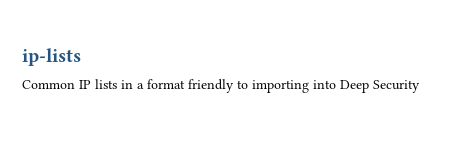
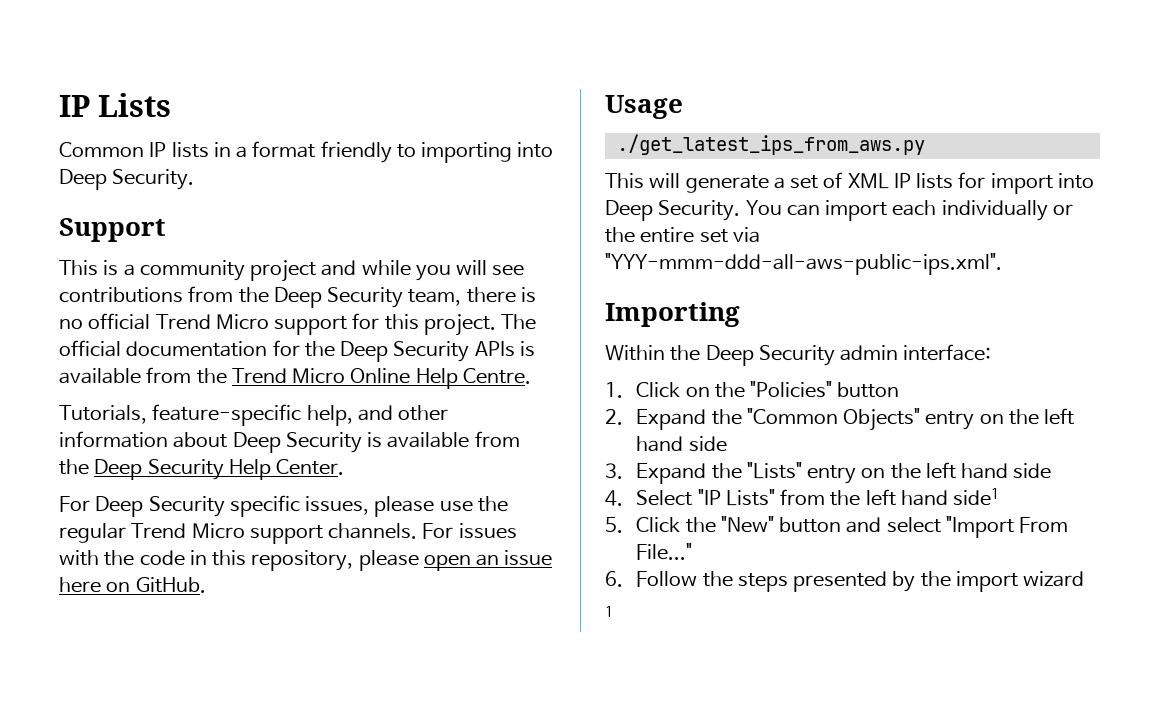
[22,48,81,66] ip-lists -> [59,93,172,117] IP Lists
[373,80,420,93] Security -> [112,169,195,190] [59,218,166,242] [59,260,525,282] [59,286,536,308] [59,313,537,336] [59,340,535,362] [59,367,531,389] [59,404,449,426] [59,431,520,453] [59,459,345,480] [59,495,508,517] [59,523,517,544] [59,550,553,571] [59,577,206,593] [605,95,683,119] [616,134,925,155] [605,172,1094,194] [605,200,1073,221] [605,227,760,243] [605,253,1002,275] [605,302,740,327] [605,344,992,366] [605,381,900,398] [605,408,1075,431] [636,436,727,452] [605,462,1052,484] [605,488,1000,506] [605,516,1069,538] [636,543,693,560] [605,571,1085,592] [605,606,613,617] Security. // Support // This is a community project and while you will see contributions from the Deep Security team, there is no official Trend Micro support for this project. The official documentation for the Deep Security APIs is available from the Trend Micro Online Help Centre. // Tutorials, feature-specific help, and other information about Deep Security is available from the Deep Security Help Center. // For Deep Security specific issues, please use the regular Trend Micro support channels. For issues with the code in this repository, please open an issue here on GitHub. // Usage // ./get_latest_ips_from_aws.py // This will generate a set of XML IP lists for import into Deep Security. You can import each individually or the entire set via "YYY-mmm-ddd-all-aws-public-ips.xml". // Importing // Within the Deep Security admin interface: // 1. Click on the "Policies" button // 2. Expand the "Common Objects" entry on the left hand side // 3. Expand the "Lists" entry on the left hand side // 4. Select "IP Lists" from the left hand side1 // 5. Click the "New" button and select "Import From File..." // 6. Follow the steps presented by the import wizard // 1

